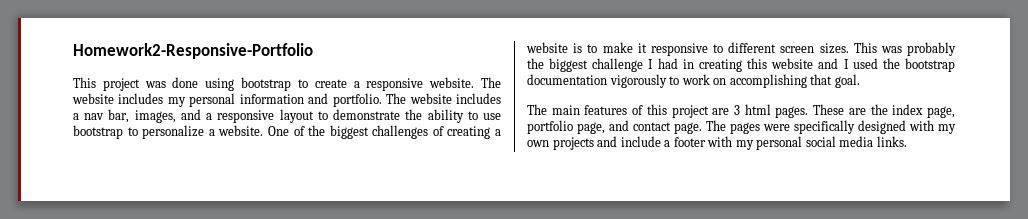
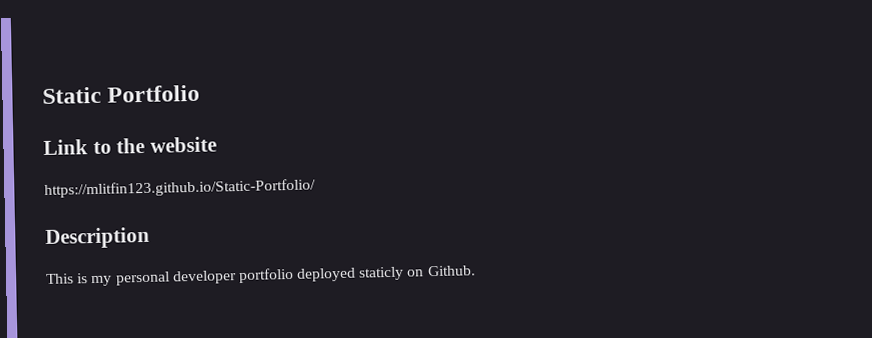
[73,43,313,59] [73,77,501,91] [72,93,502,107] [73,109,501,123] [73,125,501,139] [526,42,956,56] [527,58,955,72] [527,74,860,88] [527,104,955,118] [527,120,956,134] [527,136,907,150] Homework2-Responsive-Portfolio // This project was done using bootstrap to create a responsive website. The website includes my personal information and portfolio. The website includes a nav bar, images, and a responsive layout to demonstrate the ability to use bootstrap to personalize a website. One of the biggest challenges of creating a website is to make it responsive to different screen sizes. This was probably the biggest challenge I had in creating this website and I used the bootstrap documentation vigorously to work on accomplishing that goal. // The main features of this project are 3 html pages. These are the index page, portfolio page, and contact page. The pages were specifically designed with my own projects and include a footer with my personal social media links. -> [42,84,201,105] [43,136,218,156] [44,178,316,198] [45,226,150,249] [46,265,476,287] Static Portfolio // Link to the website // https://mlitfin123.github.io/Static-Portfolio/ // Description // This is my personal developer portfolio deployed staticly on Github.

